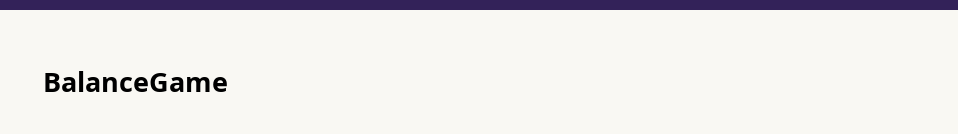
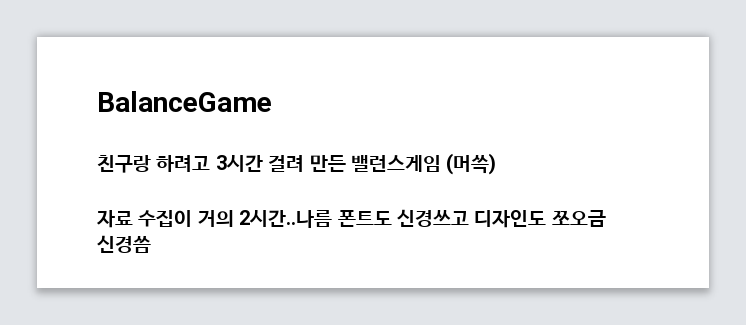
(228, 81) none -> [97,153,497,175] [96,209,606,228] [97,235,151,253] // 친구랑 하려고 3시간 걸려 만든 밸런스게임 (머쓱) // 자료 수집이 거의 2시간..나름 폰트도 신경쓰고 디자인도 쪼오금 신경씀

